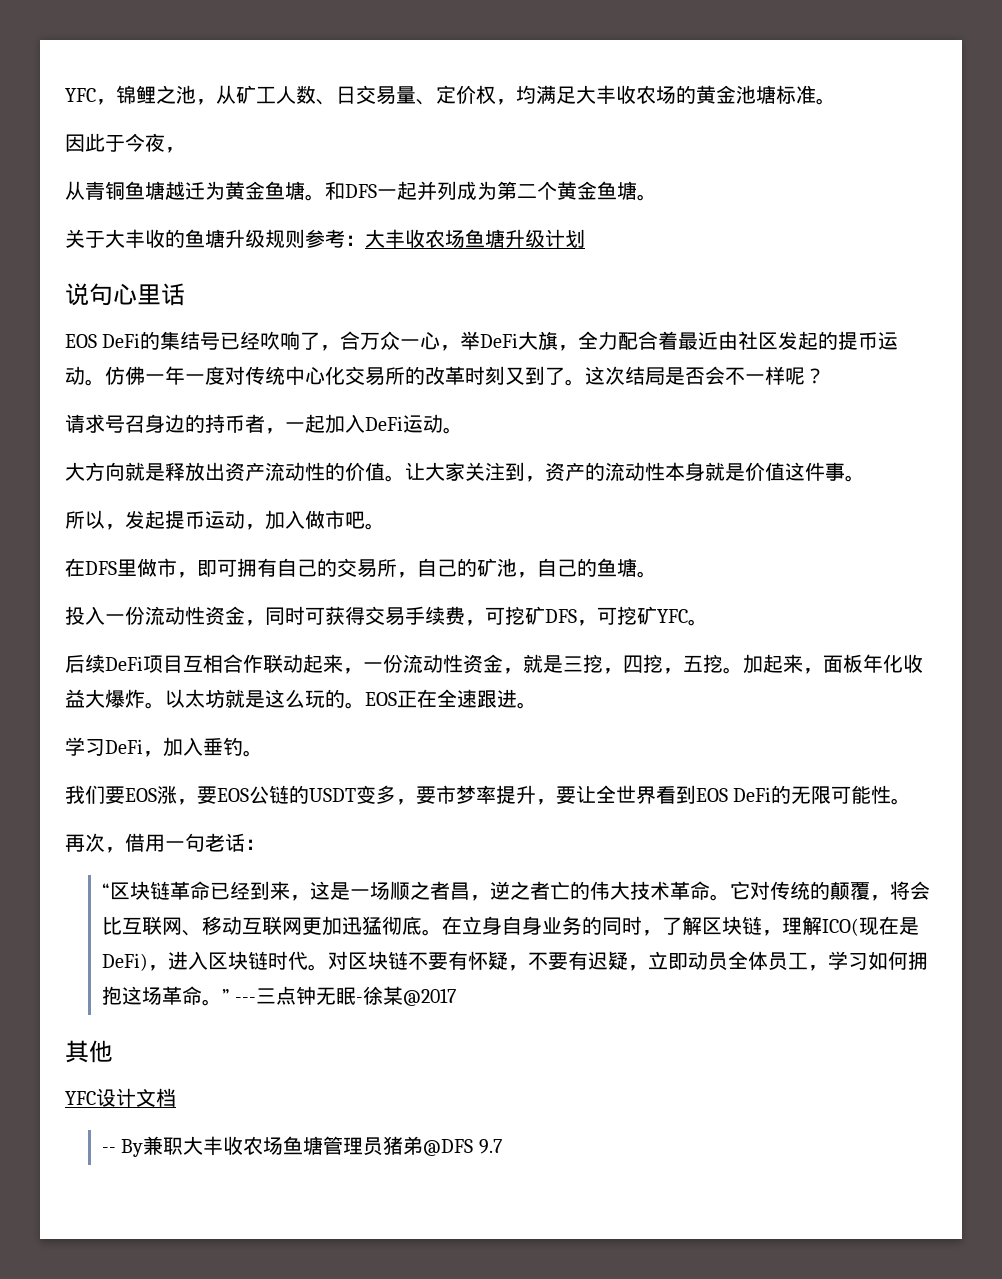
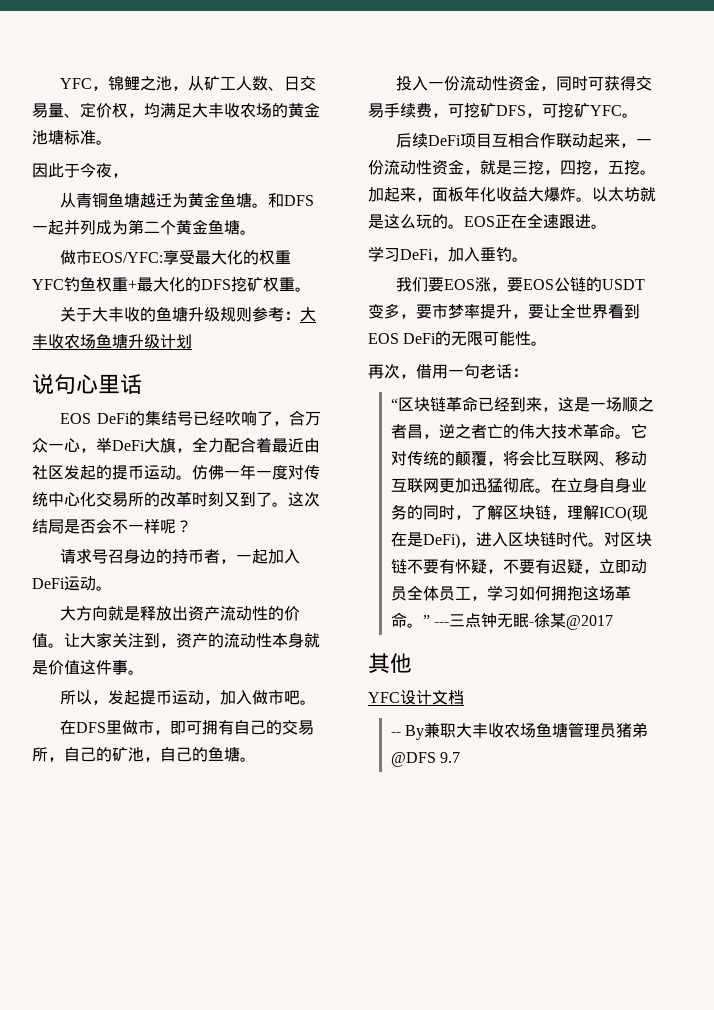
(657, 197) none -> [60,249,292,265] [32,276,311,292] // 做市EOS/YFC:享受最大化的权重YFC钓鱼权重+最大化的DFS挖矿权重。

